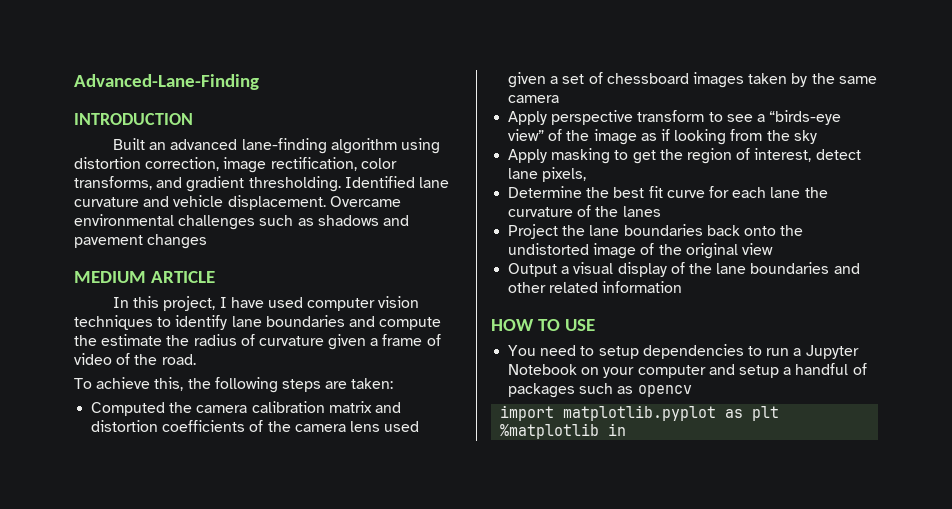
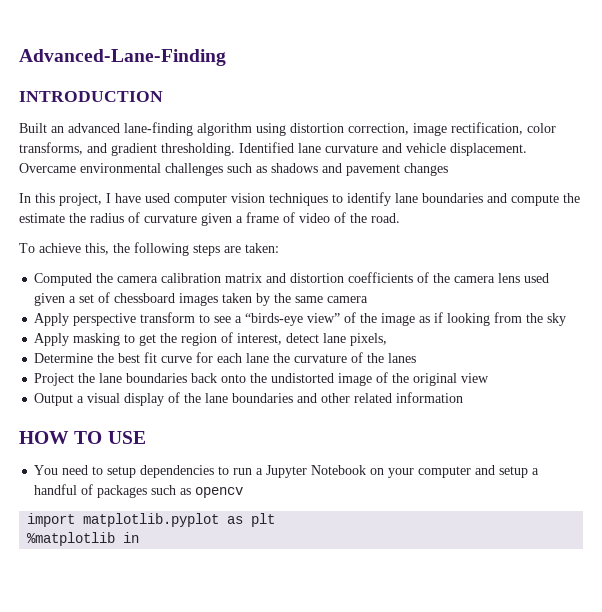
[74,271,216,283] // MEDIUM ARTICLE -> (448, 169) none

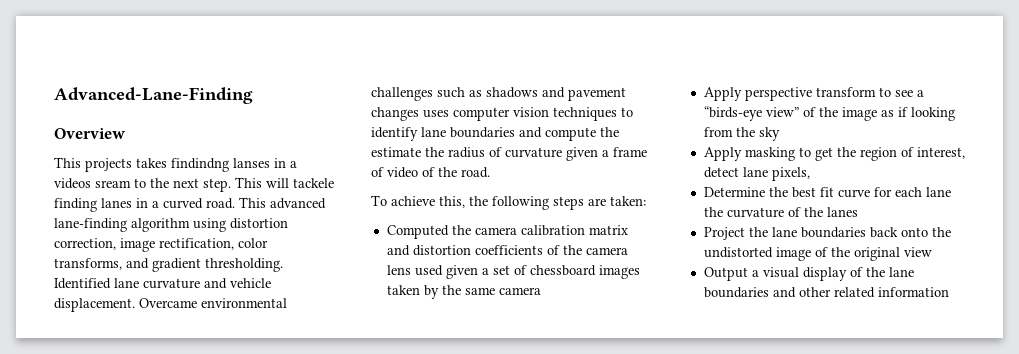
[19,91,163,102] [19,123,64,133] INTRODUCTION // Built an -> [54,128,126,139] [54,157,297,172] [54,177,334,192] [54,197,266,212] Overview // This projects takes findindng lanses in a videos sream to the next step. This will tackele finding lanes in a curved road. This
[19,193,170,206] // In this project, I have used -> [423,110,449,118] uses
[19,431,146,444] [34,465,540,478] [34,484,244,498] [27,513,276,527] [27,532,140,546] // HOW TO USE // You need to setup dependencies to run a Jupyter Notebook on your computer and setup a handful of packages such as opencv // import matplotlib.pyplot as plt // %matplotlib in -> (949, 292) none

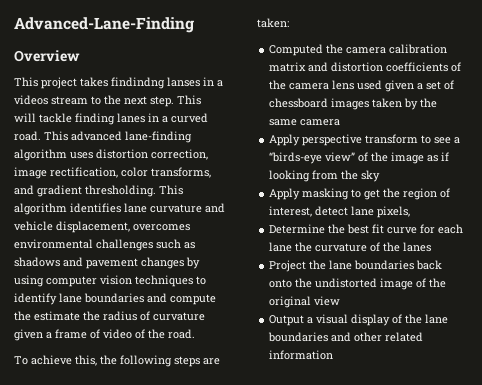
[85,158,132,172] projects -> [41,77,77,89] project
[95,180,131,188] sream -> [51,96,88,105] stream
[293,178,334,188] tackele -> [39,113,72,123] tackle
[193,218,226,232] using -> [70,152,93,159] uses
[54,278,111,289] Identified -> [159,185,183,195] [14,203,121,215] This algorithm identifies
[54,298,197,312] displacement. Overcame -> [56,221,190,233] displacement, overcomes
[423,110,449,118] uses -> [186,257,200,269] [14,275,44,287] by using

